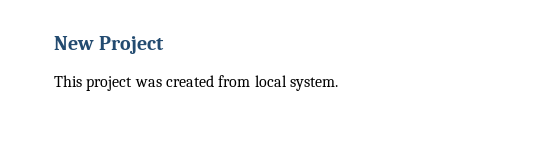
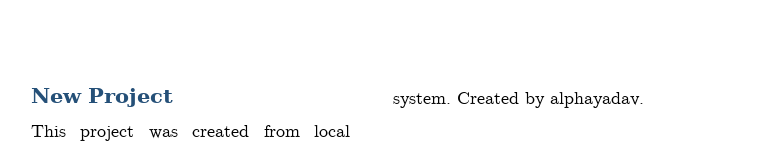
(338, 84) none -> [457,92,644,108] Created by alphayadav.

